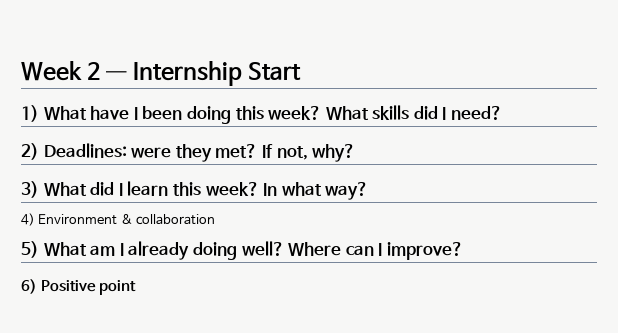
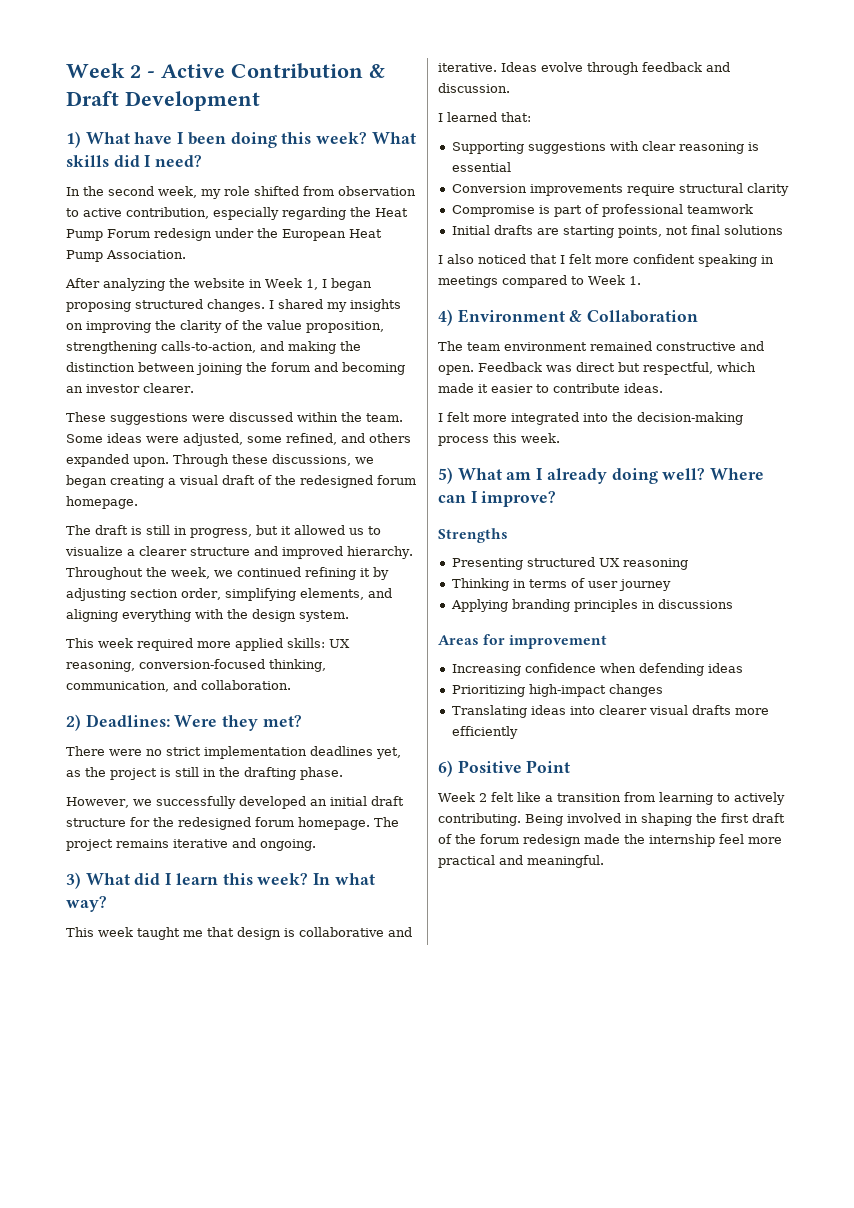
[21,61,302,86] Week 2 — Internship Start -> [66,63,385,79] [66,91,260,111] Week 2 - Active Contribution & Draft Development
(503, 113) none -> [66,186,416,199] [66,207,408,220] [66,228,382,241] [66,250,186,262] [65,278,372,291] [66,299,401,312] [66,320,384,333] [66,341,361,354] [66,362,405,375] [66,383,194,393] [66,412,403,425] [66,433,411,446] [66,454,374,467] [66,475,416,488] [66,496,138,509] [66,525,381,538] [65,546,413,559] [66,567,389,580] [66,588,392,601] [66,609,349,622] [66,638,350,651] [66,659,326,672] [66,680,291,692] // In the second week, my role shifted from observation to active contribution, especially regarding the Heat Pump Forum redesign under the European Heat Pump Association. // After analyzing the website in Week 1, I began proposing structured changes. I shared my insights on improving the clarity of the value proposition, strengthening calls-to-action, and making the distinction between joining the forum and becoming an investor clearer. // These suggestions were discussed within the team. Some ideas were adjusted, some refined, and others expanded upon. Through these discussions, we began creating a visual draft of the redesigned forum homepage. // The draft is still in progress, but it allowed us to visualize a clearer structure and improved hierarchy. Throughout the week, we continued refining it by adjusting section order, simplifying elements, and aligning everything with the design system. // This week required more applied skills: UX reasoning, conversion-focused thinking, communication, and collaboration.
[131,147,172,158] were -> [174,715,218,727] Were
[261,144,356,162] If not, why? -> [66,746,401,759] [66,767,343,780] [66,796,404,809] [66,817,399,830] [66,838,316,851] // There were no strict implementation deadlines yet, as the project is still in the drafting phase. // However, we successfully developed an initial draft structure for the redesigned forum homepage. The project remains iterative and ongoing.
[21,213,216,226] 4) Environment & collaboration -> [66,927,412,940] [438,62,730,75] [438,83,510,93] [438,112,531,122] [451,141,759,154] [451,162,511,172] [451,183,789,196] [451,204,753,217] [451,225,783,238] [438,254,774,267] [438,275,641,288] [438,309,699,326] [438,341,764,351] [438,362,756,375] [438,383,663,393] [438,412,743,425] [438,433,560,446] This week taught me that design is collaborative and iterative. Ideas evolve through feedback and discussion. // I learned that: // Supporting suggestions with clear reasoning is essential // Conversion improvements require structural clarity // Compromise is part of professional teamwork // Initial drafts are starting points, not final solutions // I also noticed that I felt more confident speaking in meetings compared to Week 1. // 4) Environment & Collaboration // The team environment remained constructive and open. Feedback was direct but respectful, which made it easier to contribute ideas. // I felt more integrated into the decision-making process this week.
[21,279,136,295] 6) Positive point -> [438,528,508,543] [451,557,688,570] [451,578,671,591] [450,599,733,612] [438,634,608,649] [451,663,743,676] [451,684,663,697] [451,705,769,718] [451,726,518,739] [438,760,571,777] [438,792,785,805] [438,813,785,826] [438,834,782,847] [438,855,604,868] Strengths // Presenting structured UX reasoning // Thinking in terms of user journey // Applying branding principles in discussions // Areas for improvement // Increasing confidence when defending ideas // Prioritizing high-impact changes // Translating ideas into clearer visual drafts more efficiently // 6) Positive Point // Week 2 felt like a transition from learning to actively contributing. Being involved in shaping the first draft of the forum redesign made the internship feel more practical and meaningful.

